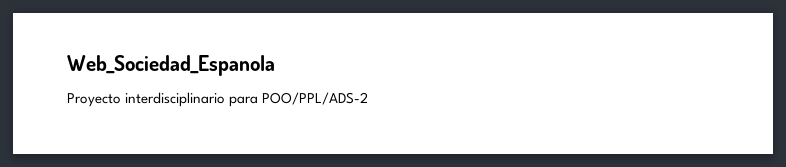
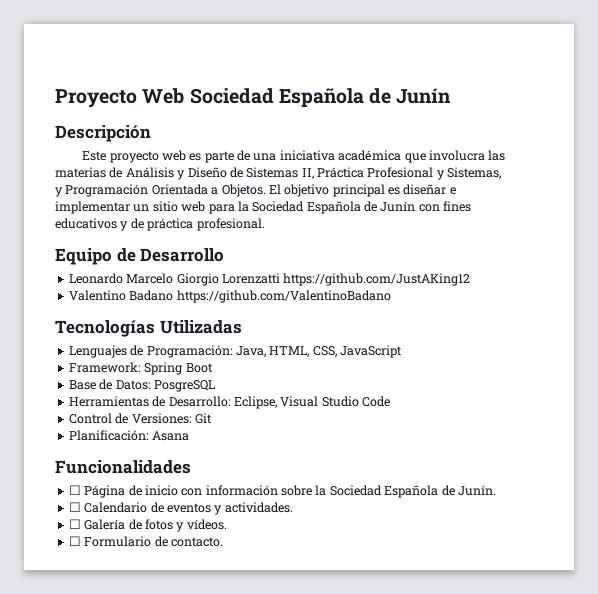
[67,55,275,76] [67,92,369,107] Web_Sociedad_Espanola // Proyecto interdisciplinario para POO/PPL/ADS-2 -> [55,88,452,108] [55,125,151,142] [82,150,506,163] [55,167,502,180] [55,184,456,197] [55,201,472,214] [55,218,265,231] [55,248,225,265] [68,273,471,286] [68,290,391,303] [55,320,242,337] [68,345,402,358] [68,362,213,375] [68,379,215,392] [68,396,390,409] [68,413,212,424] [68,430,190,441] [55,460,191,474] [68,485,496,498] [68,502,293,515] [68,519,227,532] [68,536,223,547] Proyecto Web Sociedad Española de Junín // Descripción // Este proyecto web es parte de una iniciativa académica que involucra las materias de Análisis y Diseño de Sistemas II, Práctica Profesional y Sistemas, y Programación Orientada a Objetos. El objetivo principal es diseñar e implementar un sitio web para la Sociedad Española de Junín con fines educativos y de práctica profesional. // Equipo de Desarrollo // Leonardo Marcelo Giorgio Lorenzatti https://github.com/JustAKing12 // Valentino Badano https://github.com/ValentinoBadano // Tecnologías Utilizadas // Lenguajes de Programación: Java, HTML, CSS, JavaScript // Framework: Spring Boot // Base de Datos: PosgreSQL // Herramientas de Desarrollo: Eclipse, Visual Studio Code // Control de Versiones: Git // Planificación: Asana // Funcionalidades // ☐ Página de inicio con información sobre la Sociedad Española de Junín. // ☐ Calendario de eventos y actividades. // ☐ Galería de fotos y vídeos. // ☐ Formulario de contacto.

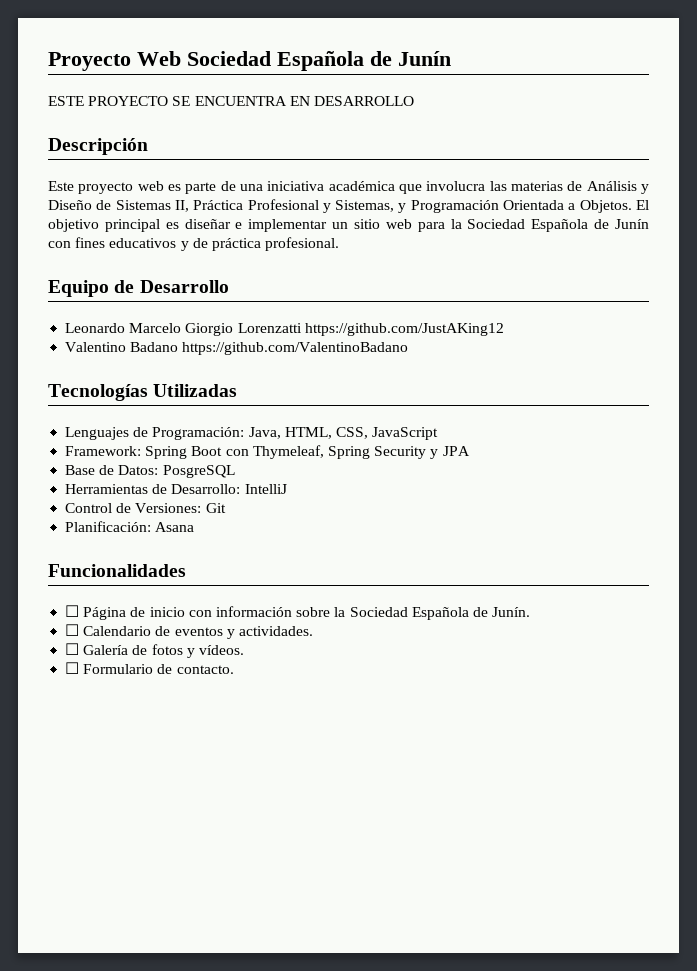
(452, 96) none -> [48,96,414,106] // ESTE PROYECTO SE ENCUENTRA EN DESARROLLO
(213, 368) none -> [225,445,470,459] con Thymeleaf, Spring Security y JPA
[233,396,390,409] Eclipse, Visual Studio Code -> [244,484,287,494] IntelliJ

